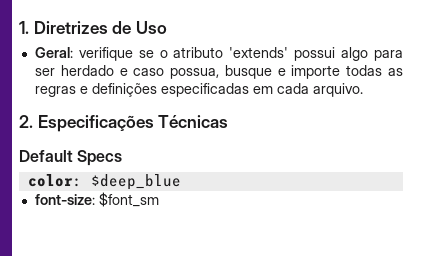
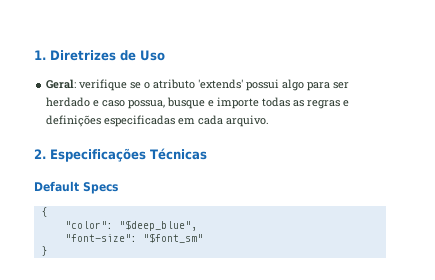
[27,174,181,190] [34,192,159,207] color: $deep_blue // font-size: $font_sm -> [40,207,47,217] [64,220,197,231] [64,233,203,243] [40,246,47,256] { // "color": "$deep_blue", // "font-size": "$font_sm" // }

